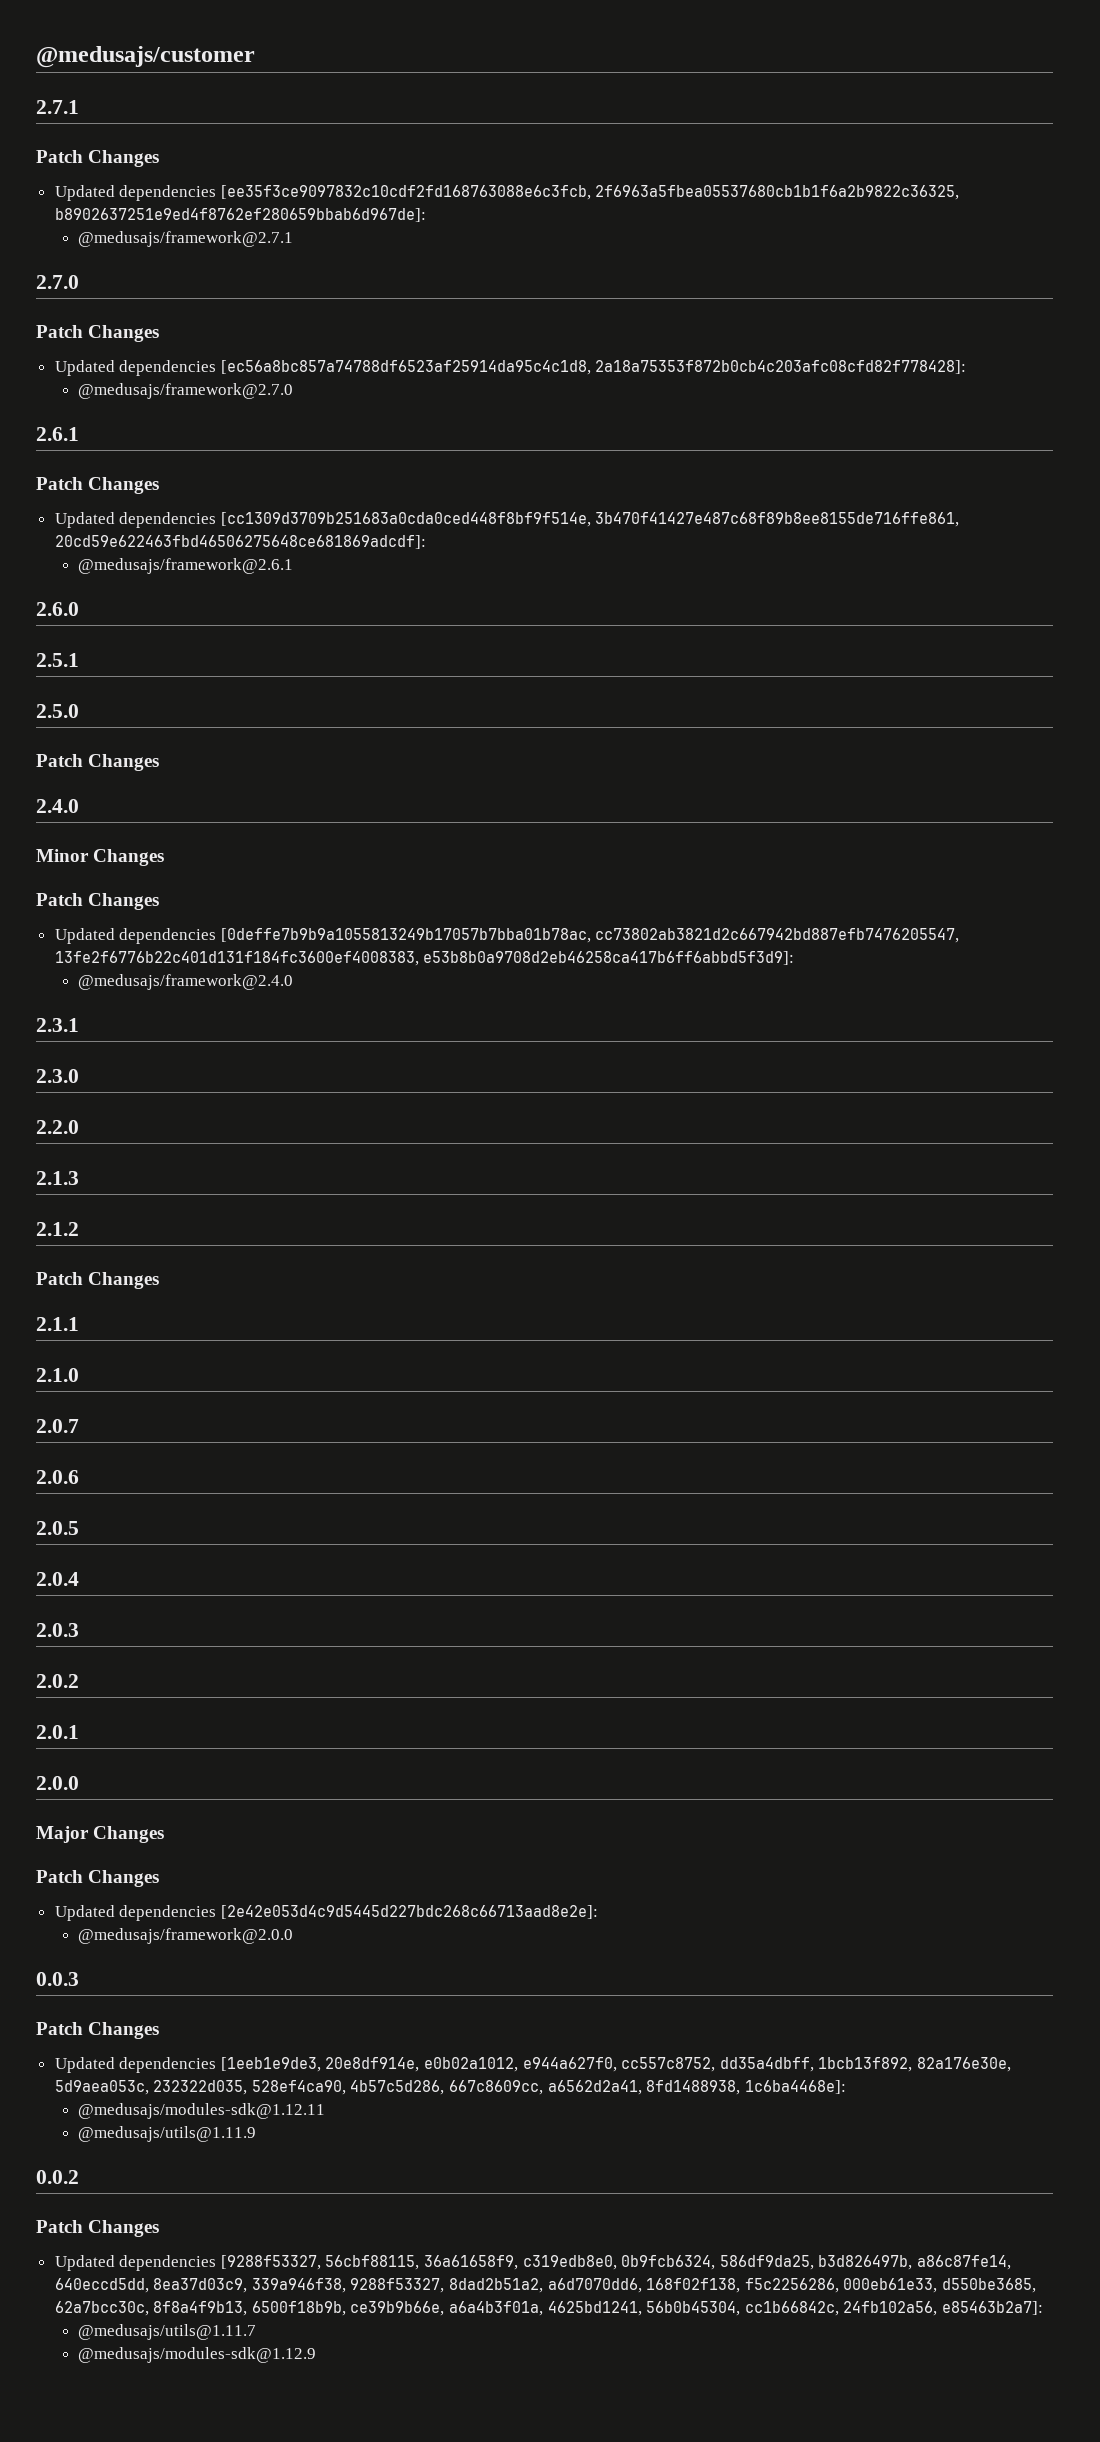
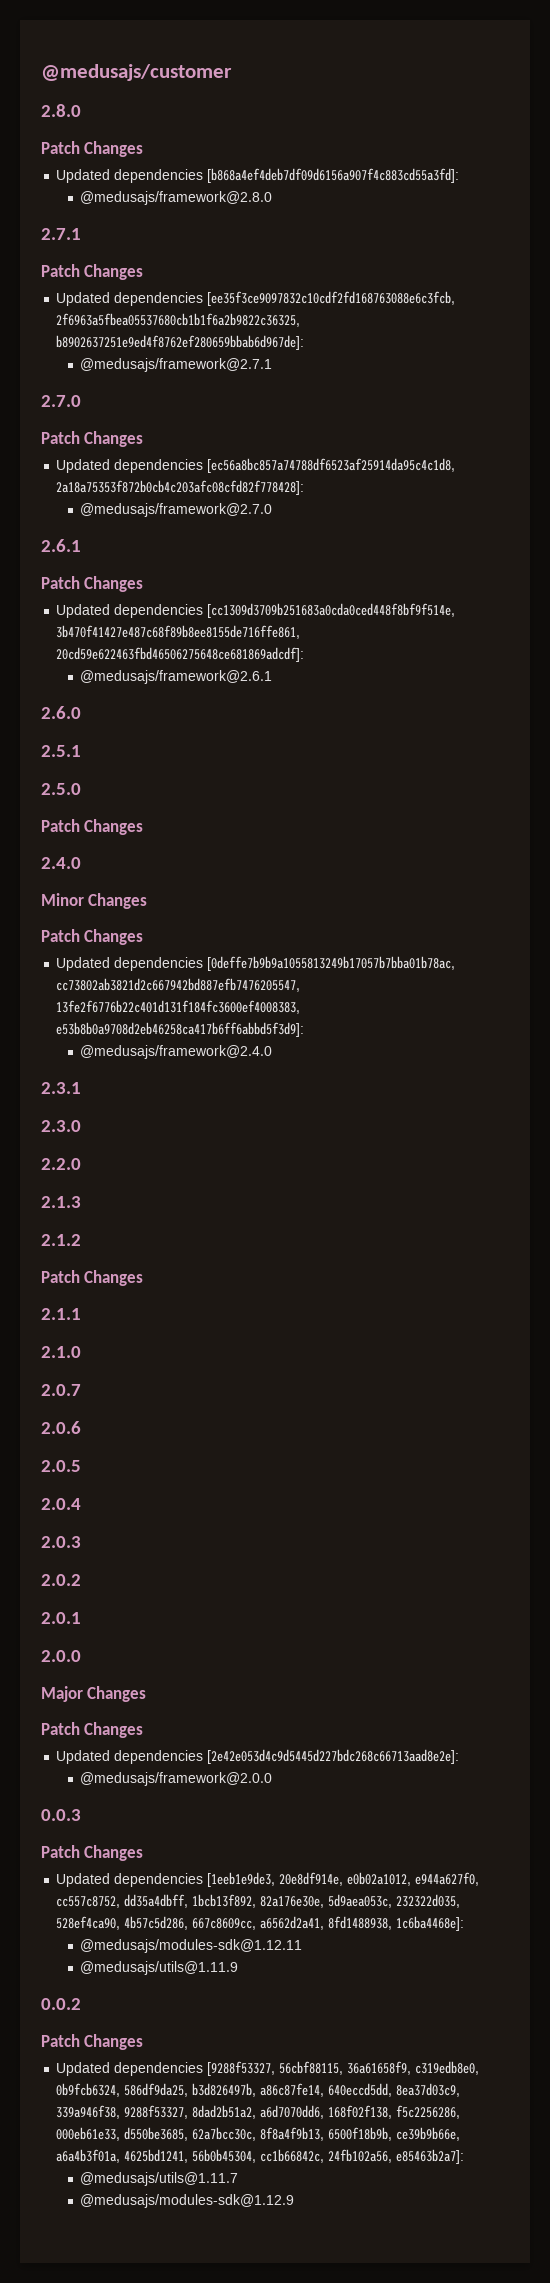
(255, 57) none -> [41,104,81,117] [41,141,144,157] [56,168,460,183] [80,191,273,205] // 2.8.0 // Patch Changes // Updated dependencies [b868a4ef4deb7df09d6156a907f4c883cd55a3fd]: // @medusajs/framework@2.8.0

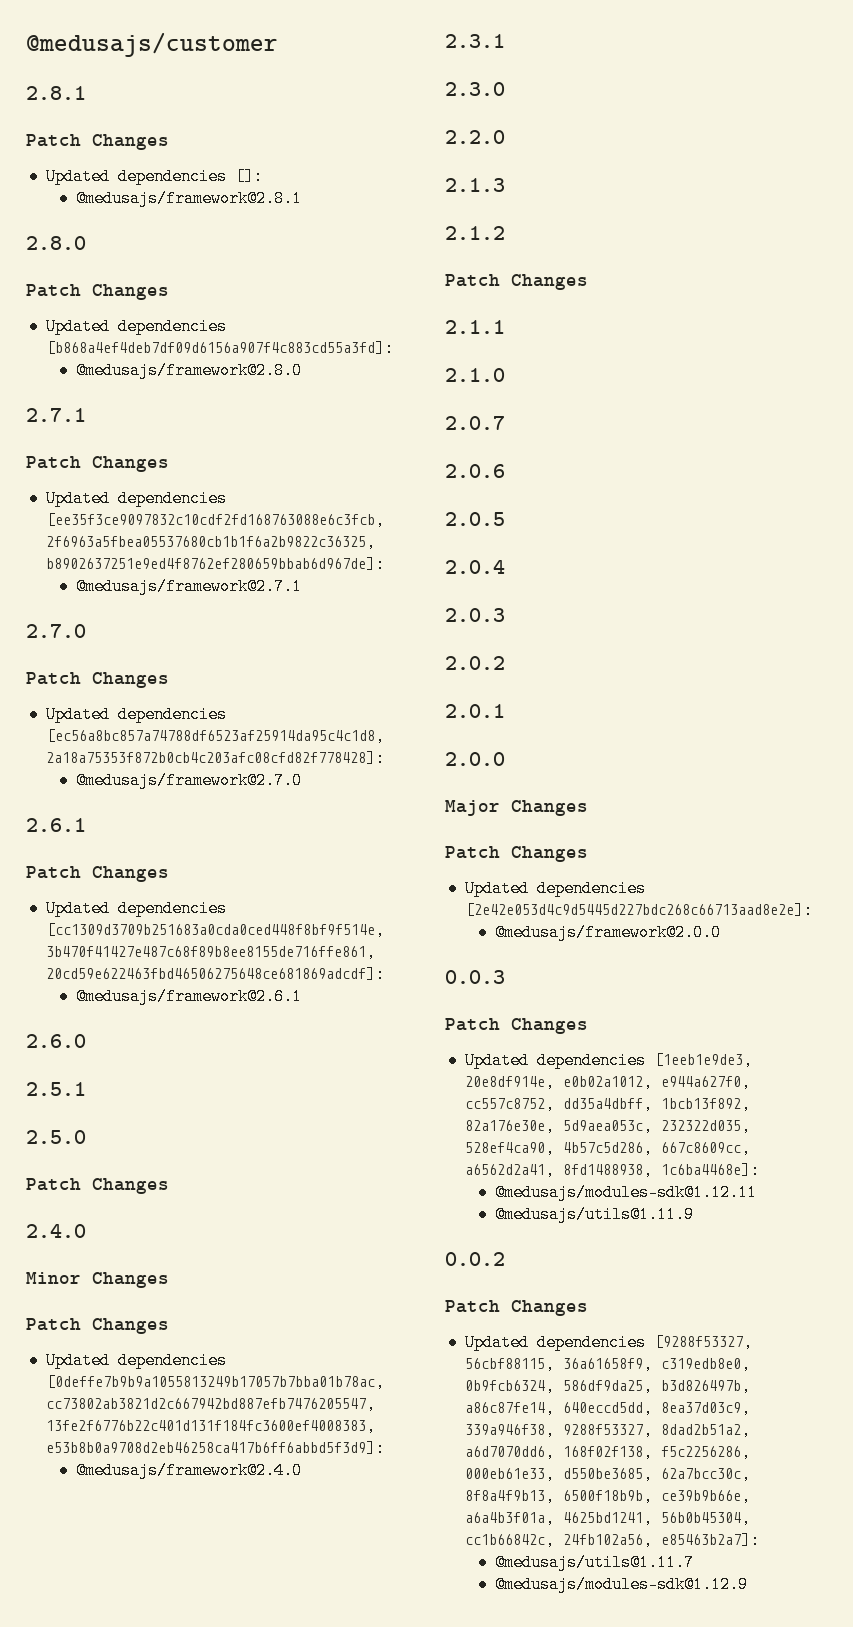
(232, 72) none -> [26,86,86,100] [26,134,169,150] [45,168,263,185] [76,190,303,207] // 2.8.1 // Patch Changes // Updated dependencies []: // @medusajs/framework@2.8.1

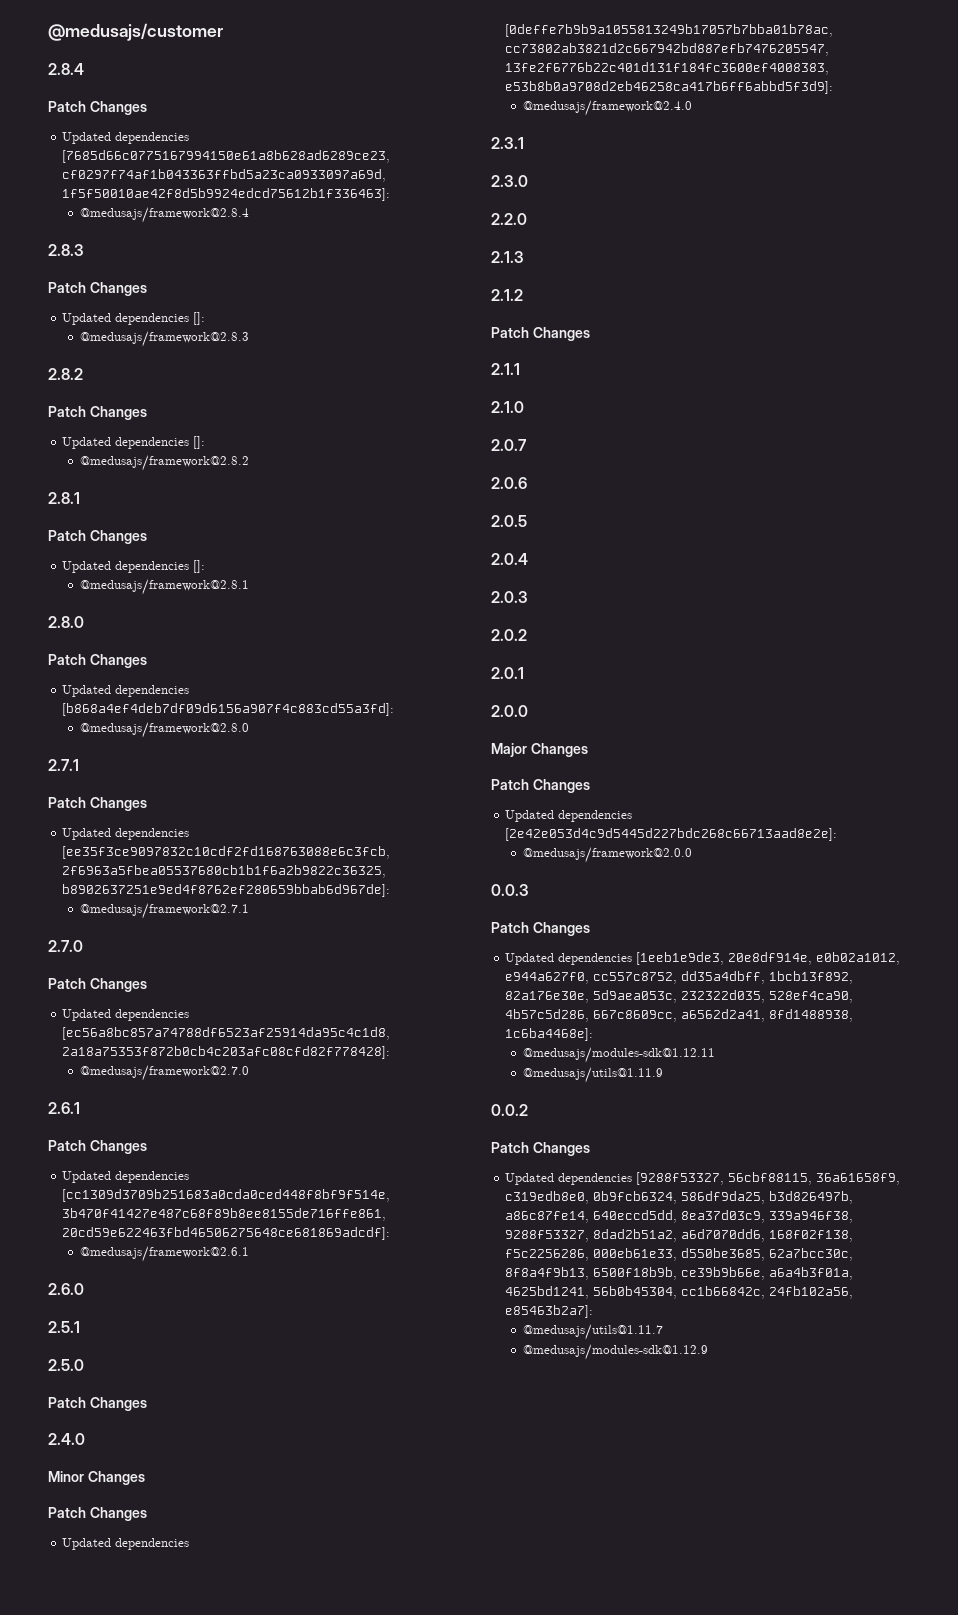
(278, 44) none -> [48,63,84,75] [48,101,147,115] [62,132,190,144] [62,150,391,163] [62,169,387,182] [62,188,391,201] [80,207,250,223] [48,244,84,256] [48,282,147,296] [62,312,206,325] [80,331,250,347] [48,368,83,380] [48,406,147,420] [62,436,206,449] [80,455,250,471] // 2.8.4 // Patch Changes // Updated dependencies [7685d66c0775167994150e61a8b628ad6289ce23, cf0297f74af1b043363ffbd5a23ca0933097a69d, 1f5f50010ae42f8d5b9924edcd75612b1f336463]: // @medusajs/framework@2.8.4 // 2.8.3 // Patch Changes // Updated dependencies []: // @medusajs/framework@2.8.3 // 2.8.2 // Patch Changes // Updated dependencies []: // @medusajs/framework@2.8.2

